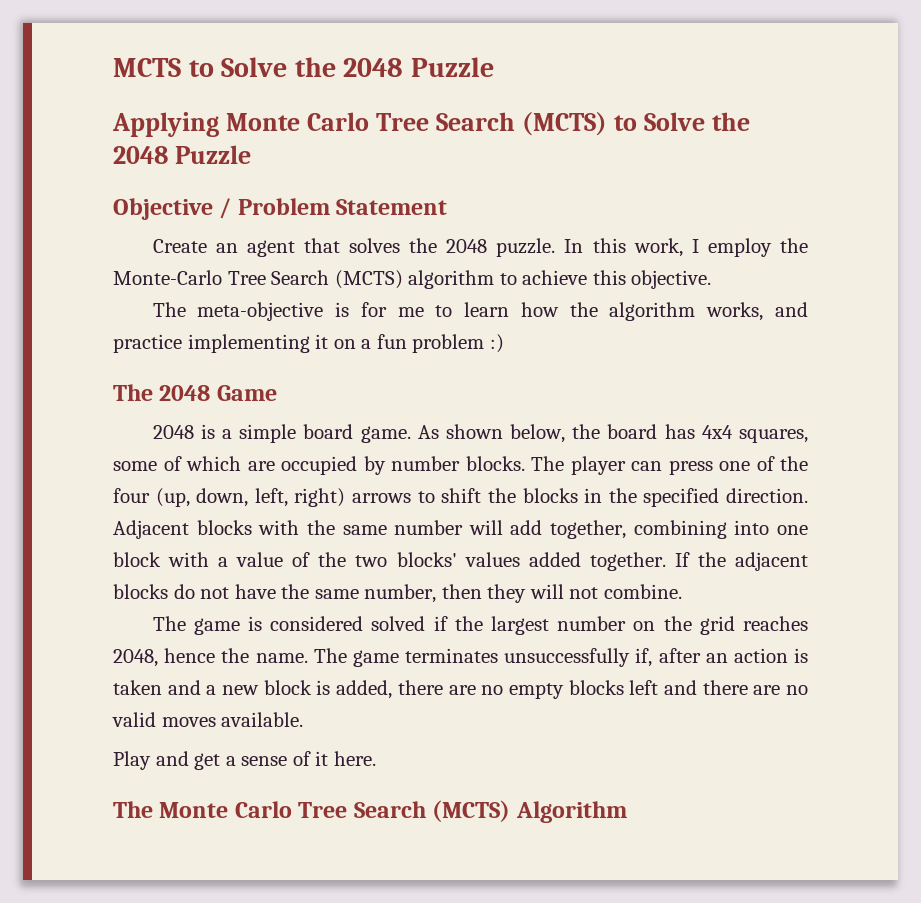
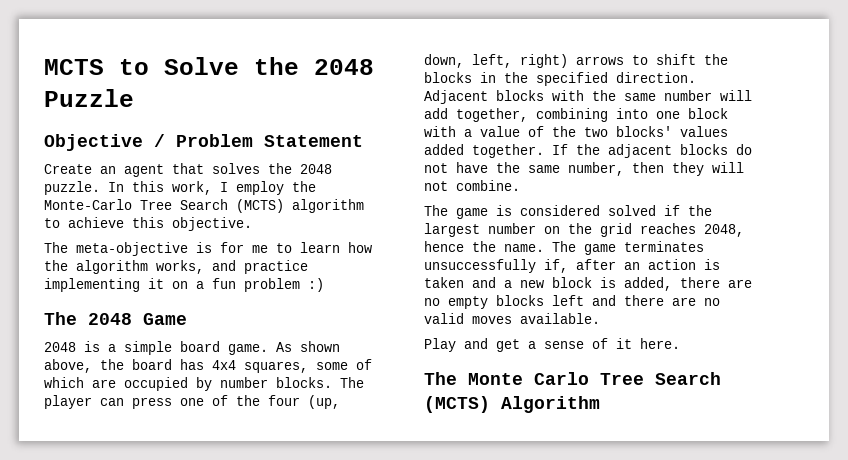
[112,112,751,137] [113,145,252,164] // Applying Monte Carlo Tree Search (MCTS) to Solve the 2048 Puzzle -> (134, 98) none
[510,424,566,443] below, -> [44,359,92,373] above,

